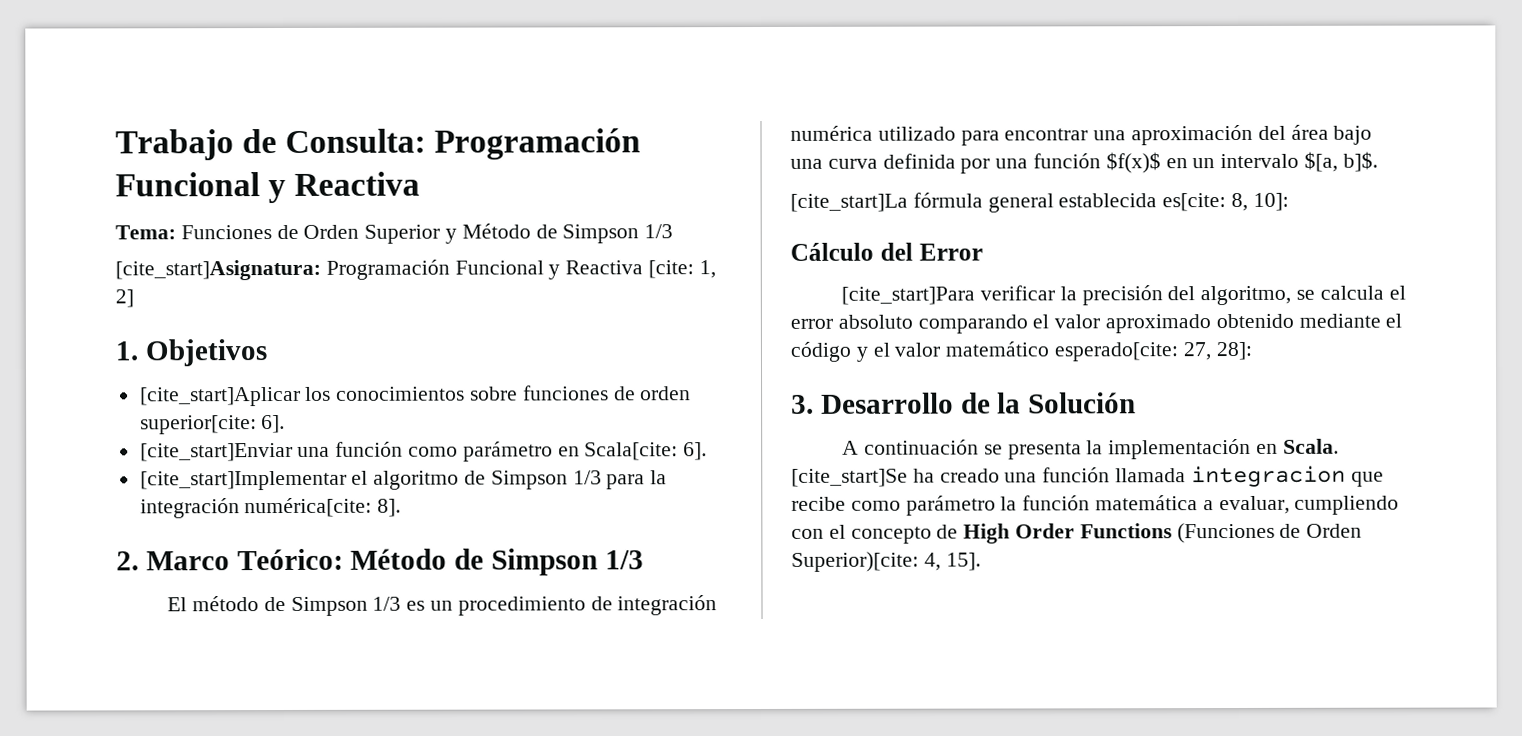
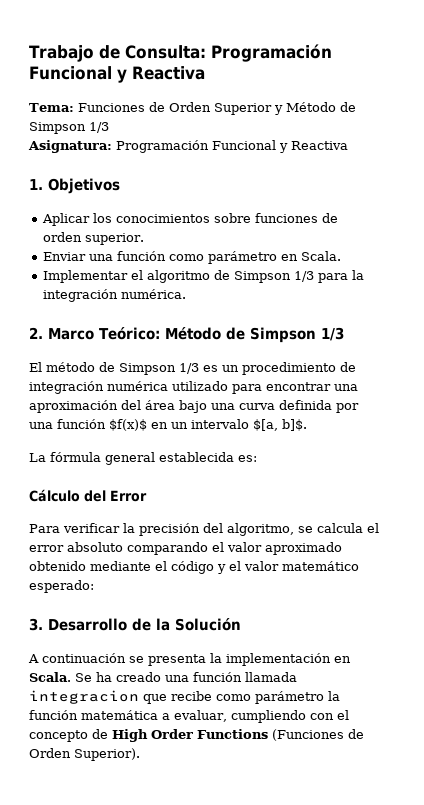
[115,259,716,281] [115,289,134,308] [cite_start]Asignatura: Programación Funcional y Reactiva [cite: 1, 2] -> [28,140,348,153] Asignatura: Programación Funcional y Reactiva
[139,386,301,407] [cite_start]Aplicar -> [42,213,91,226] Aplicar
[139,414,286,435] [139,442,293,462] superior[cite: 6]. // [cite_start]Enviar -> [85,233,145,245] [43,252,87,261] superior. // Enviar
[584,442,708,461] [139,470,347,491] Scala[cite: 6]. // [cite_start]Implementar -> [301,251,342,261] [43,270,129,283] Scala. // Implementar
[244,497,402,518] numérica[cite: 8]. -> [121,289,187,299] numérica.
[790,193,908,212] [cite_start]La -> [29,453,46,462] La
[1162,192,1289,212] es[cite: 8, 10]: -> [238,455,257,462] es:
[841,286,976,305] [cite_start]Para -> [29,524,60,533] Para
[1054,341,1252,362] esperado[cite: 27, 28]: -> [29,580,94,593] esperado:
[791,468,908,487] [cite_start]Se -> [75,673,92,682] Se
[791,551,981,572] Superior)[cite: 4, 15]. -> [74,748,140,761] Superior).

